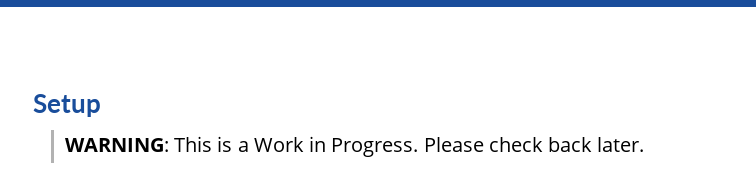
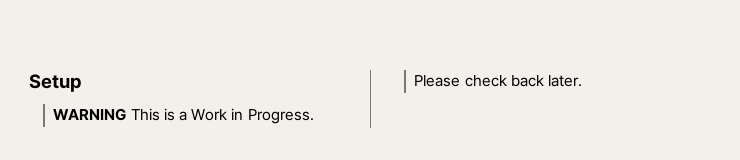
[64,138,169,152] WARNING: -> [53,108,127,121] WARNING

